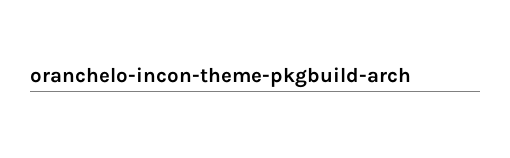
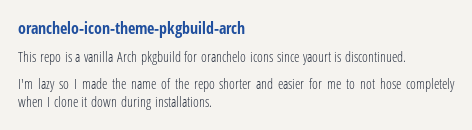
[30,67,411,88] oranchelo-incon-theme-pkgbuild-arch -> [18,21,245,38] [18,51,407,65] [18,78,456,92] [18,96,212,110] oranchelo-icon-theme-pkgbuild-arch // This repo is a vanilla Arch pkgbuild for oranchelo icons since yaourt is discontinued. // I'm lazy so I made the name of the repo shorter and easier for me to not hose completely when I clone it down during installations.

